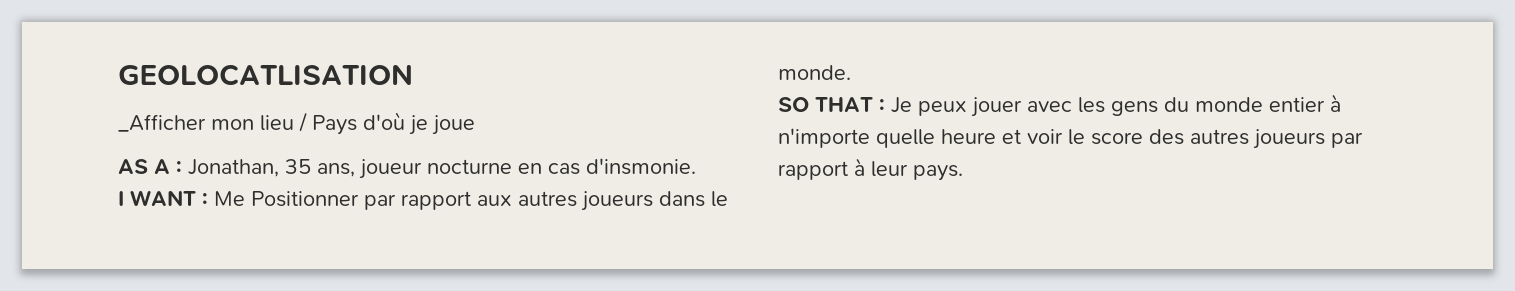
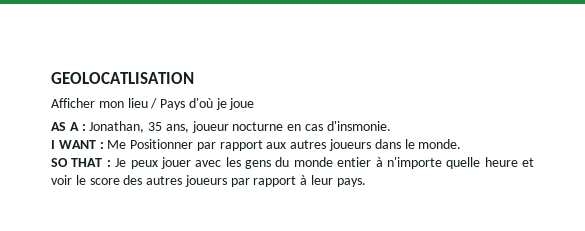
[118,114,206,132] _Afficher -> [51,98,95,108] Afficher

